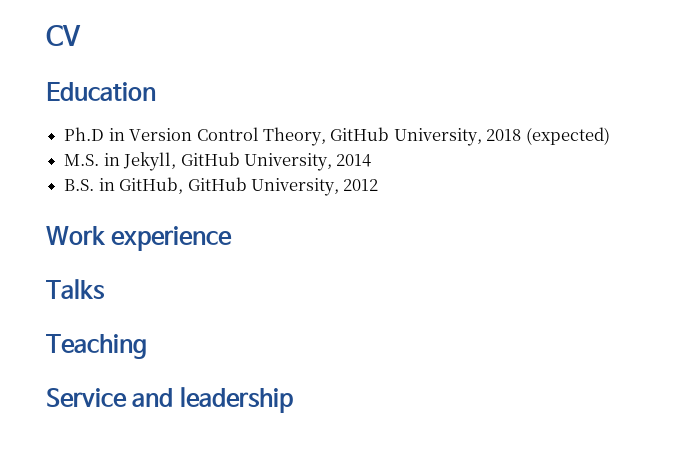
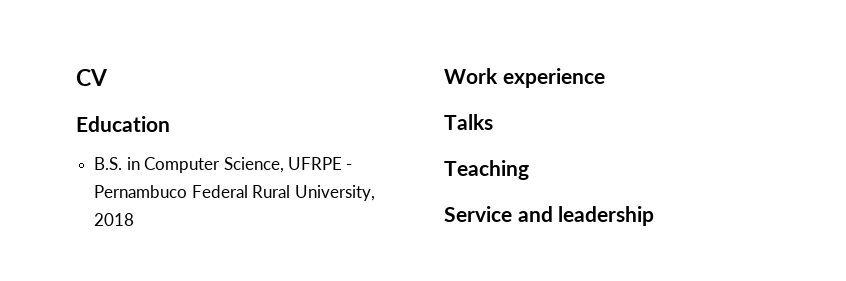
[64,127,610,146] [64,152,372,171] [64,177,379,196] Ph.D in Version Control Theory, GitHub University, 2018 (expected) // M.S. in Jekyll, GitHub University, 2014 // B.S. in GitHub, GitHub University, 2012 -> [94,157,353,173] [94,185,375,201] [94,213,135,226] B.S. in Computer Science, UFRPE - Pernambuco Federal Rural University, 2018

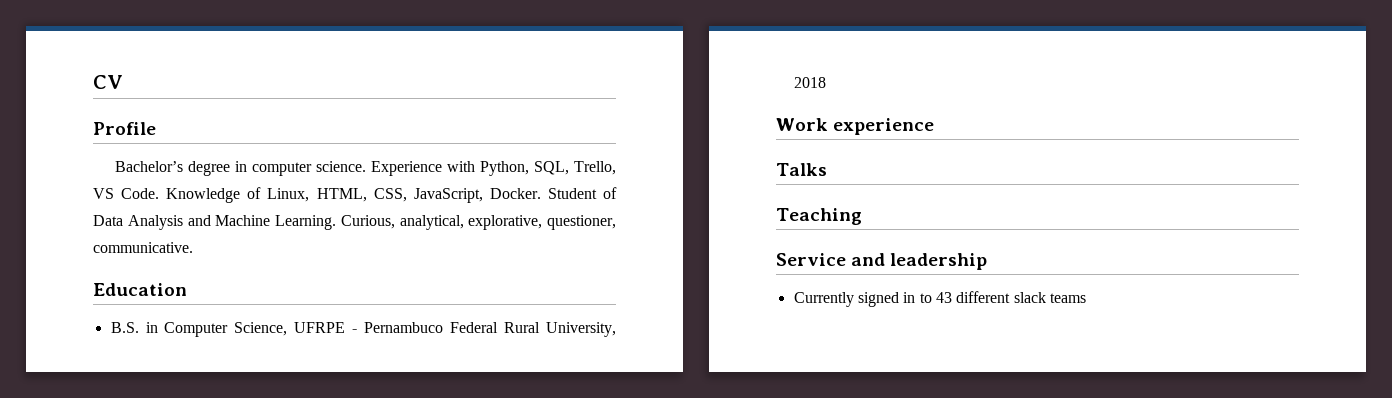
(108, 77) none -> [93,122,156,135] [115,161,617,176] [93,187,618,203] [93,215,616,230] [93,242,193,253] // Profile // Bachelor’s degree in computer science. Experience with Python, SQL, Trello, VS Code. Knowledge of Linux, HTML, CSS, JavaScript, Docker. Student of Data Analysis and Machine Learning. Curious, analytical, explorative, questioner, communicative.
(655, 216) none -> [793,291,1086,307] // Currently signed in to 43 different slack teams

